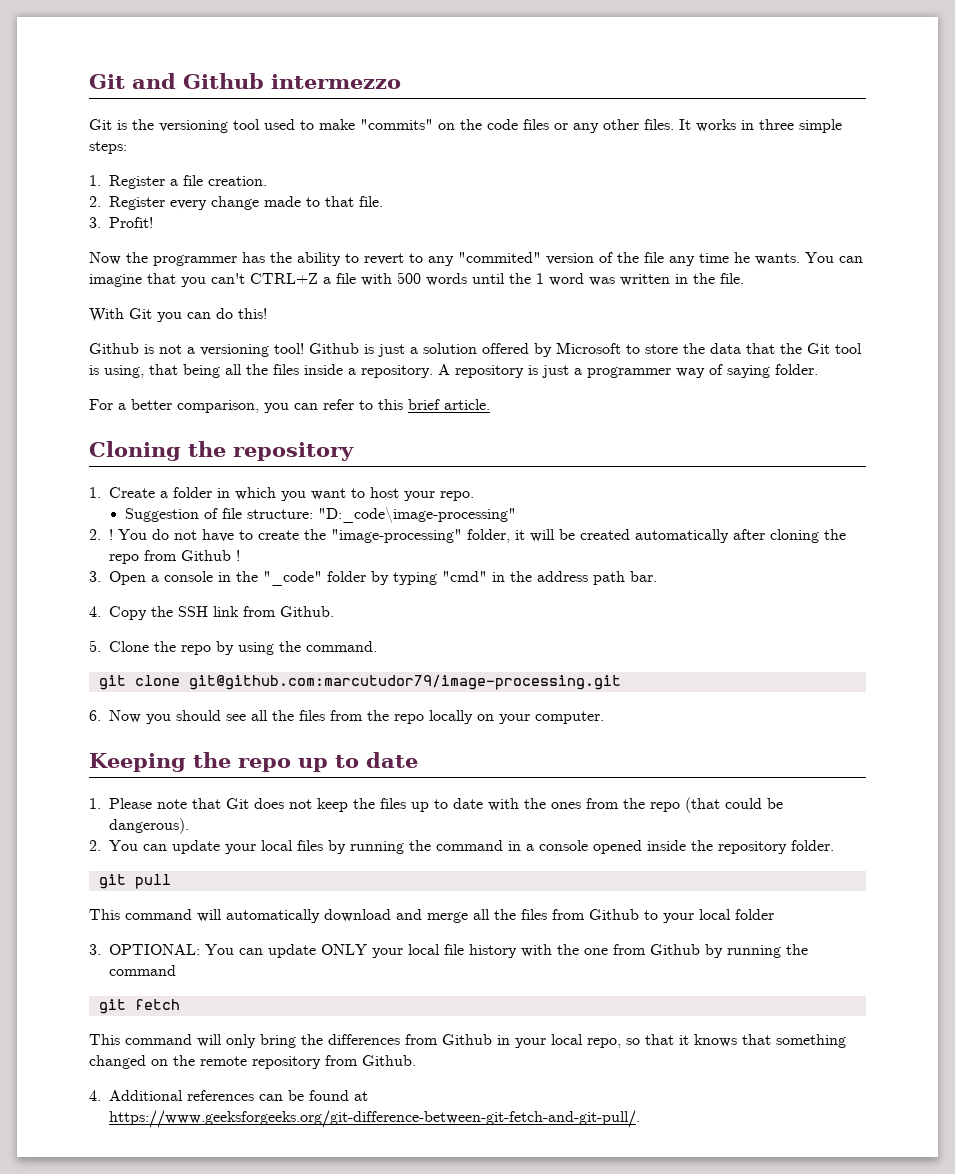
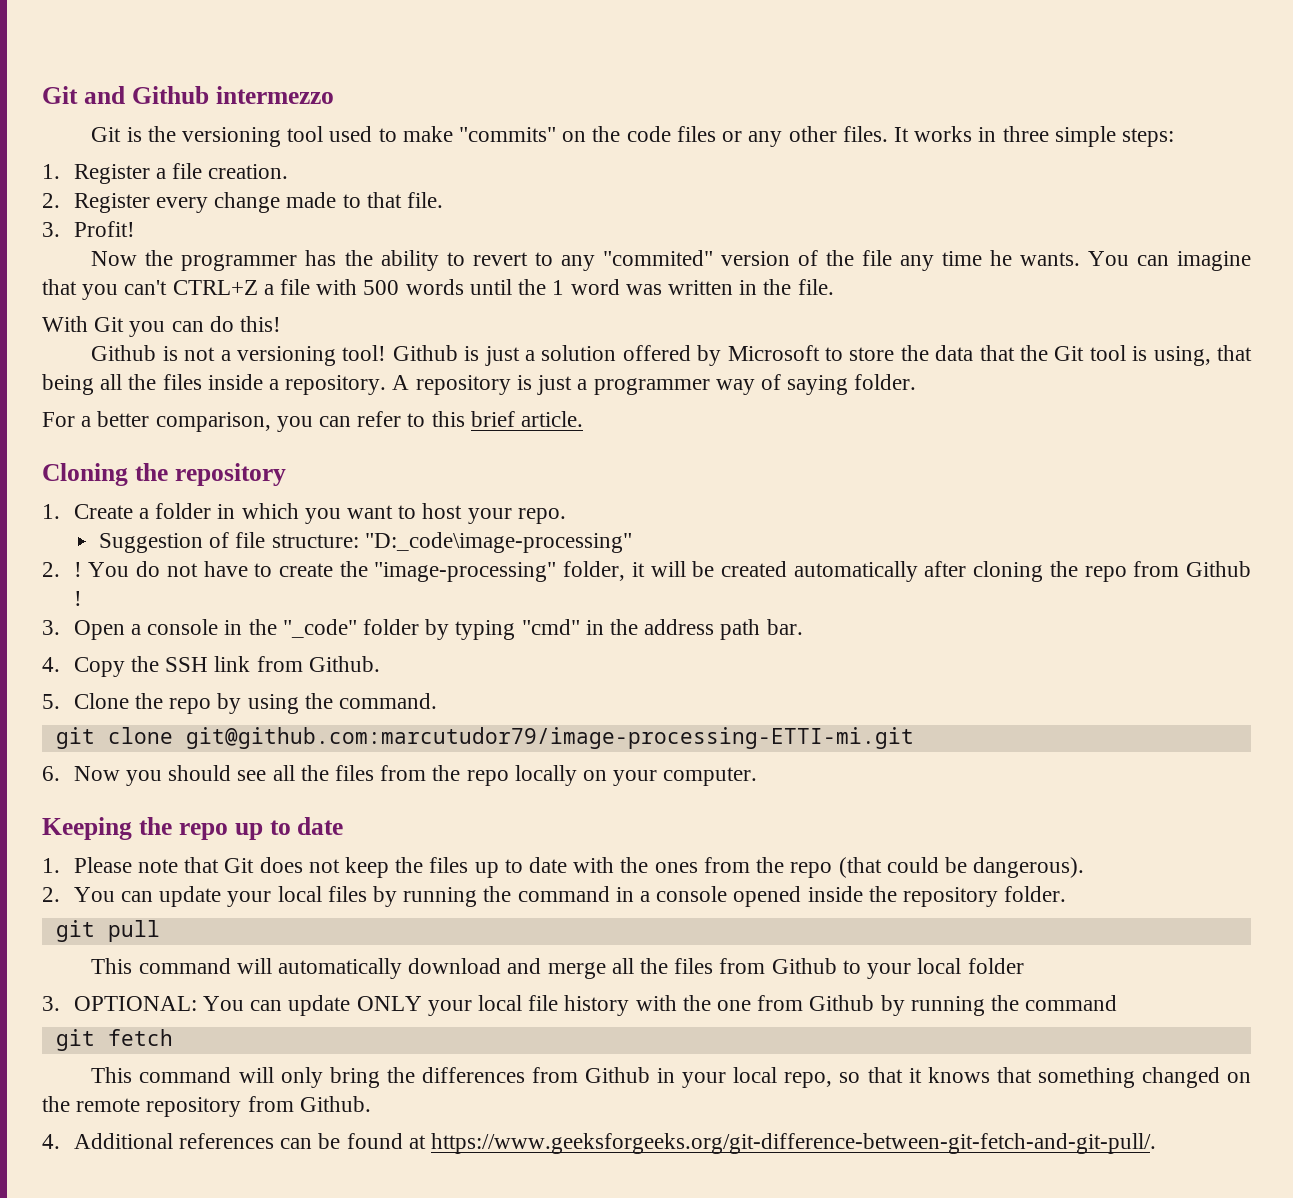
[188,675,621,690] git@github.com:marcutudor79/image-processing.git -> [185,727,914,749] git@github.com:marcutudor79/image-processing-ETTI-mi.git

